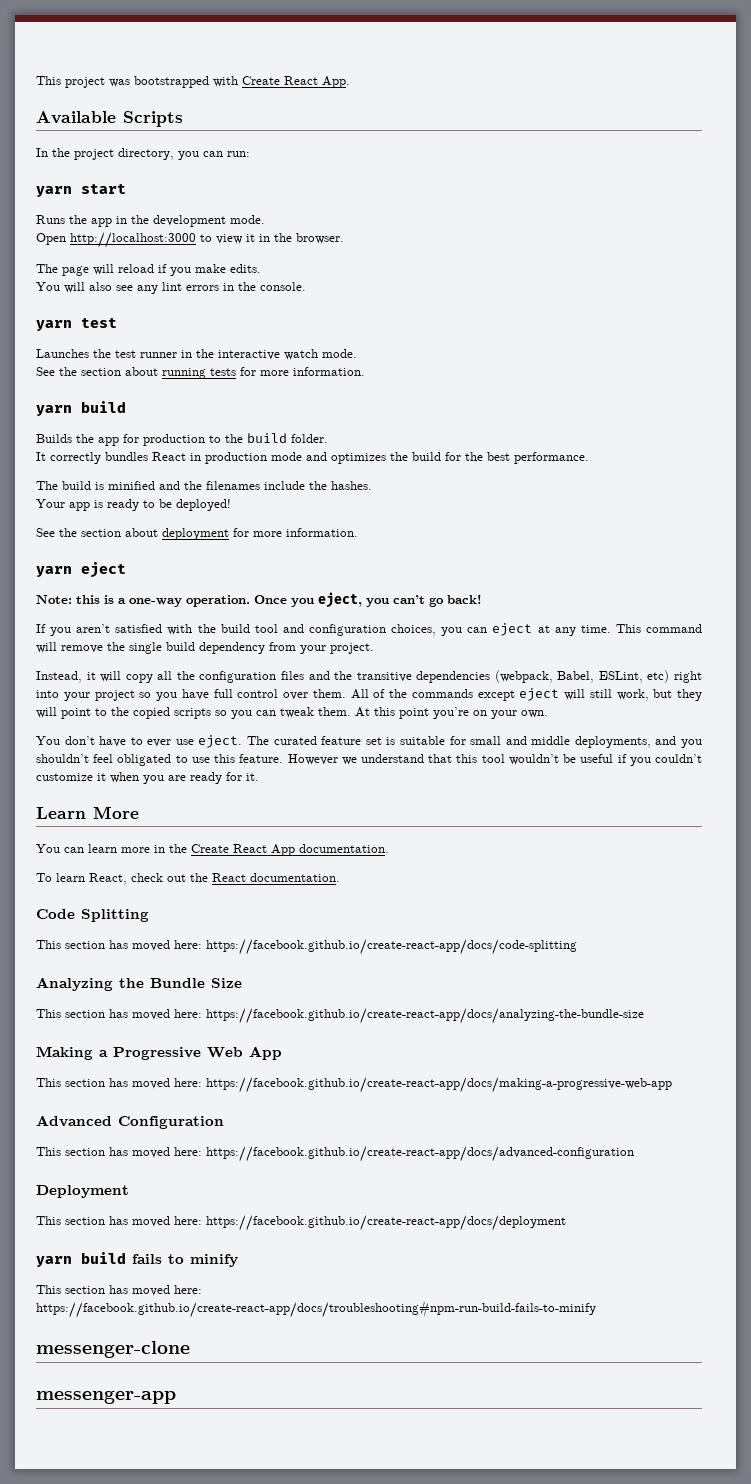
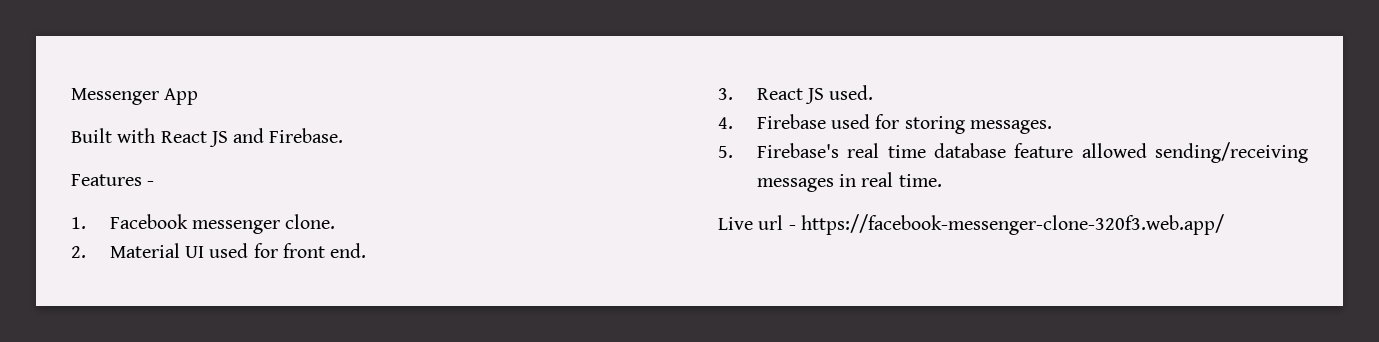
[36,76,350,88] [36,111,183,127] [36,148,250,160] [36,184,126,197] [36,215,265,227] [36,232,344,248] [36,264,261,276] [36,282,306,294] [36,318,117,331] [36,349,357,360] [36,367,365,379] [36,401,126,416] [36,433,328,446] [36,452,589,464] [36,481,372,490] [36,499,231,511] [36,528,358,540] [36,562,126,578] [36,592,482,608] [36,623,702,636] [36,642,374,654] [36,670,702,683] [36,688,702,701] [36,707,548,719] [36,735,702,748] [36,754,702,766] [36,772,259,784] [36,806,139,819] [36,844,389,856] [36,873,340,885] [36,909,149,922] [36,939,577,955] [36,977,242,991] [36,1008,644,1024] [36,1046,282,1060] [36,1077,672,1093] [36,1115,224,1129] [36,1146,634,1162] [36,1185,129,1198] [36,1215,566,1231] [36,1252,238,1267] [36,1285,202,1296] [36,1300,596,1318] [36,1341,190,1358] [36,1390,176,1404] This project was bootstrapped with Create React App. // Available Scripts // In the project directory, you can run: // yarn start // Runs the app in the development mode. // Open http://localhost:3000 to view it in the browser. // The page will reload if you make edits. // You will also see any lint errors in the console. // yarn test // Launches the test runner in the interactive watch mode. // See the section about running tests for more information. // yarn build // Builds the app for production to the build folder. // It correctly bundles React in production mode and optimizes the build for the best performance. // The build is minified and the filenames include the hashes. // Your app is ready to be deployed! // See the section about deployment for more information. // yarn eject // Note: this is a one-way operation. Once you eject, you can’t go back! // If you aren’t satisfied with the build tool and configuration choices, you can eject at any time. This command will remove the single build dependency from your project. // Instead, it will copy all the configuration files and the transitive dependencies (webpack, Babel, ESLint, etc) right into your project so you have full control over them. All of the commands except eject will still work, but they will point to the copied scripts so you can tweak them. At this point you’re on your own. // You don’t have to ever use eject. The curated feature set is suitable for small and middle deployments, and you shouldn’t feel obligated to use this feature. However we understand that this tool wouldn’t be useful if you couldn’t customize it when you are ready for it. // Learn More // You can learn more in the Create React App documentation. // To learn React, check out the React documentation. // Code Splitting // This section has moved here: https://facebook.github.io/create-react-app/docs/code-splitting // Analyzing the Bundle Size // This section has moved here: https://facebook.github.io/create-react-app/docs/analyzing-the-bundle-size // Making a Progressive Web App // This section has moved here: https://facebook.github.io/create-react-app/docs/making-a-progressive-web-app // Advanced Configuration // This section has moved here: https://facebook.github.io/create-react-app/docs/advanced-configuration // Deployment // This section has moved here: https://facebook.github.io/create-react-app/docs/deployment // yarn build fails to minify // This section has moved here: https://facebook.github.io/create-react-app/docs/troubleshooting#npm-run-build-fails-to-minify // messenger-clone // messenger-app -> [71,88,199,105] [71,128,344,147] [71,174,155,186] [71,214,336,234] [71,243,367,258] [718,85,874,104] [718,114,1052,134] [718,142,1308,163] [756,172,942,192] [718,214,1224,235] Messenger App // Built with React JS and Firebase. // Features - // 1. Facebook messenger clone. // 2. Material UI used for front end. // 3. React JS used. // 4. Firebase used for storing messages. // 5. Firebase's real time database feature allowed sending/receiving messages in real time. // Live url - https://facebook-messenger-clone-320f3.web.app/

